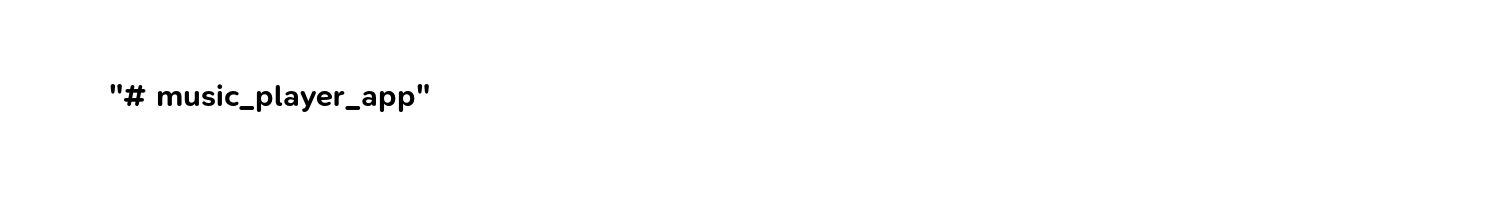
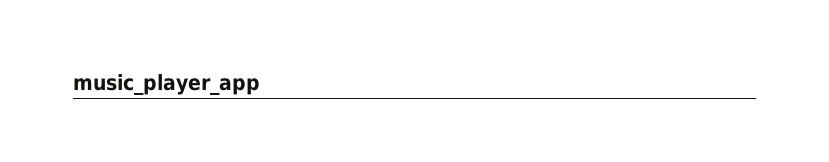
[109,84,430,112] "# music_player_app" -> [73,74,260,95] music_player_app

